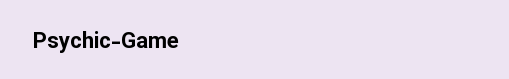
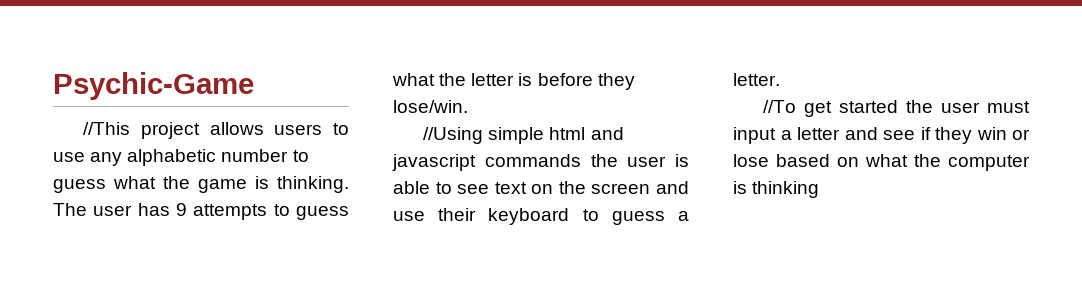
(179, 42) none -> [83,122,349,139] [53,149,309,166] [53,176,349,193] [53,203,349,220] [392,73,635,90] [393,100,468,113] [423,127,624,144] [392,154,689,171] [393,181,689,194] [393,208,689,225] [733,73,780,86] [763,100,1030,117] [733,127,1030,144] [733,154,1030,171] [733,181,820,198] // //This project allows users to use any alphabetic number to guess what the game is thinking. The user has 9 attempts to guess what the letter is before they lose/win. // //Using simple html and javascript commands the user is able to see text on the screen and use their keyboard to guess a letter. // //To get started the user must input a letter and see if they win or lose based on what the computer is thinking

